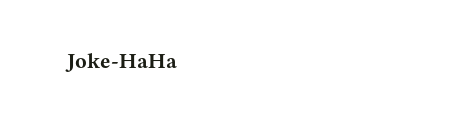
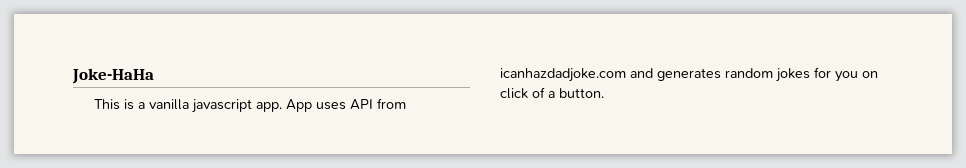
(177, 62) none -> [94,98,407,113] [500,67,878,82] [500,87,604,99] // This is a vanilla javascript app. App uses API from icanhazdadjoke.com and generates random jokes for you on click of a button.

